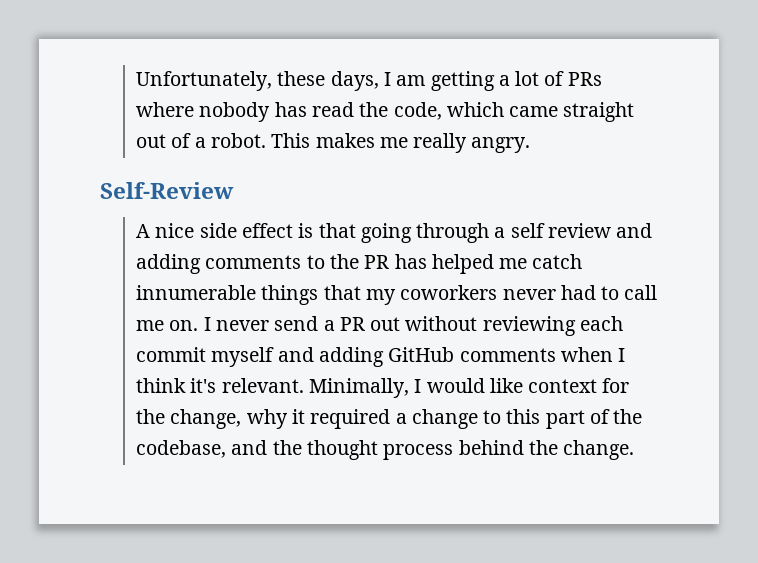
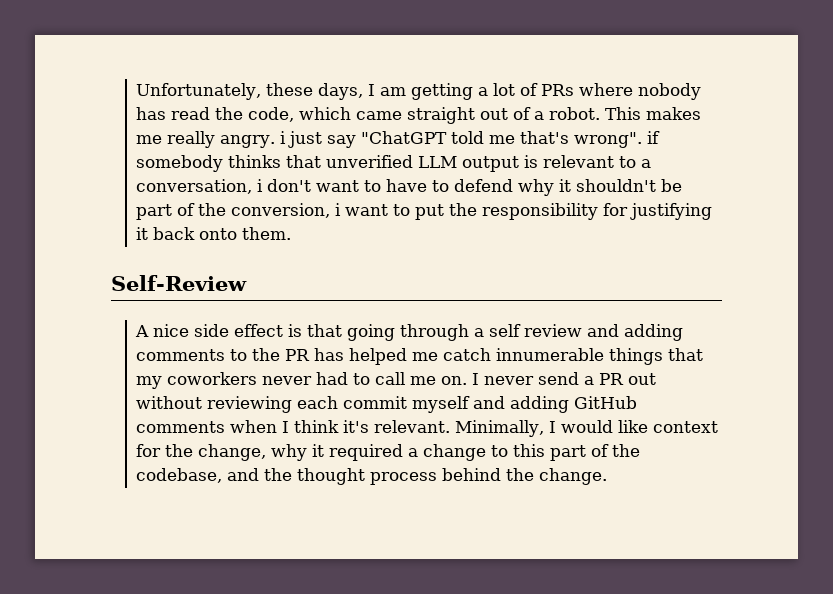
(531, 145) none -> [280,131,661,148] [136,155,652,172] [136,179,683,196] [136,203,713,220] [136,227,292,240] i just say "ChatGPT told me that's wrong". if somebody thinks that unverified LLM output is relevant to a conversation, i don't want to have to defend why it shouldn't be part of the conversion, i want to put the responsibility for justifying it back onto them.

